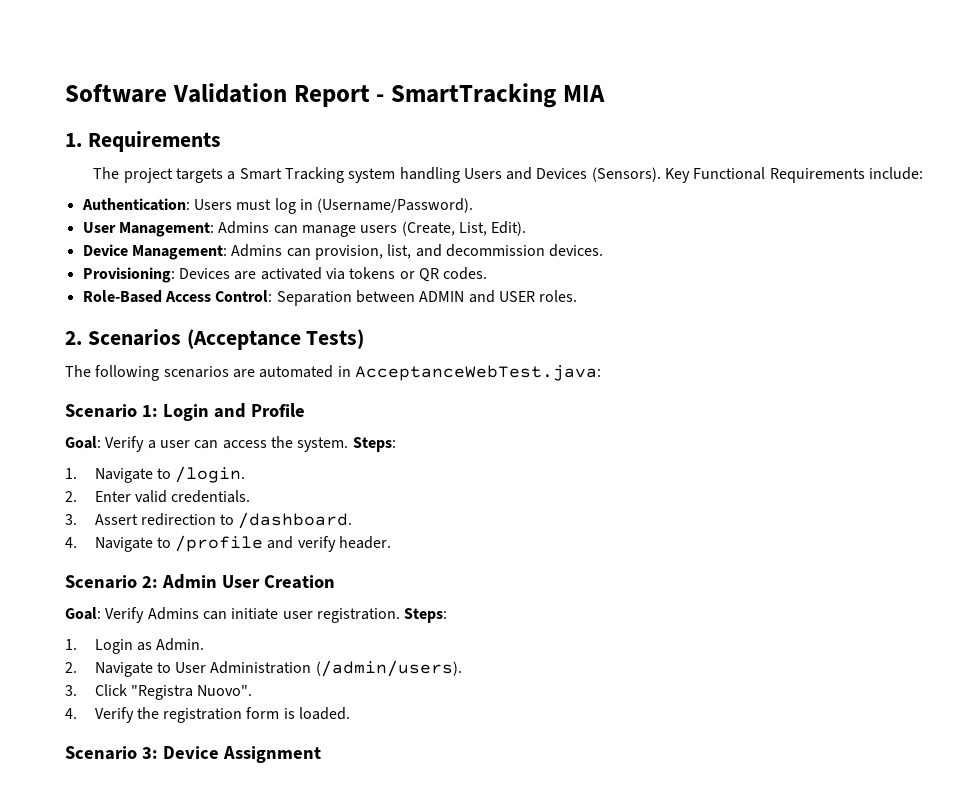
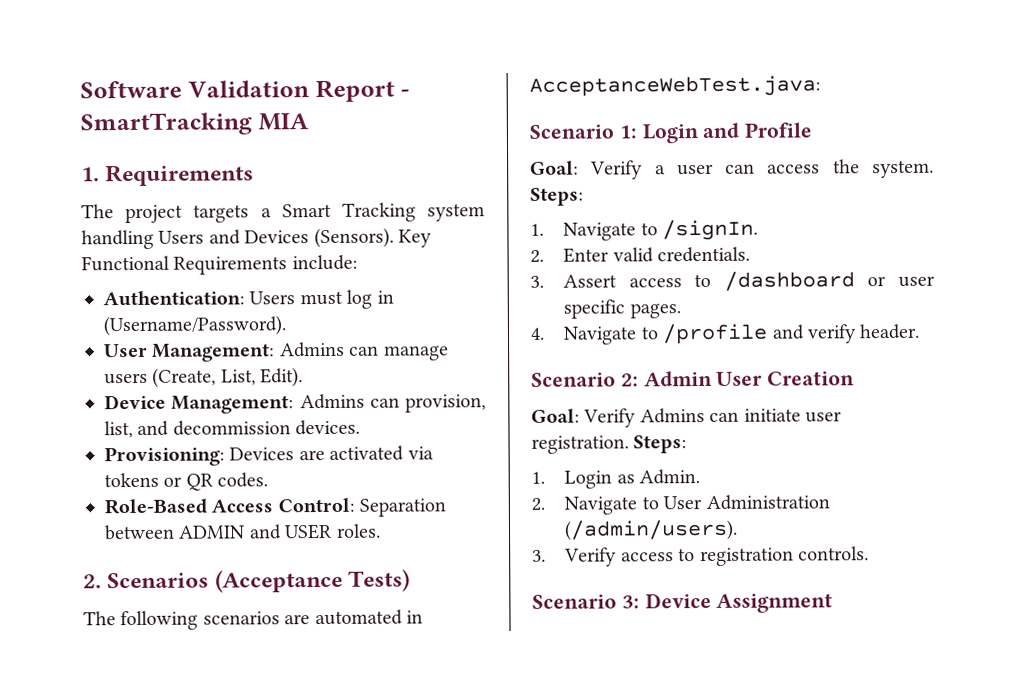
[175,466,246,483] /login. -> [662,219,759,241] /signIn.
[140,512,353,529] redirection to /dashboard. -> [628,271,935,291] [563,299,681,319] access to /dashboard or user specific pages.
[94,684,253,700] [65,707,351,723] Click "Registra Nuovo". // 4. Verify the registration form is loaded. -> [564,546,869,567] Verify access to registration controls.

